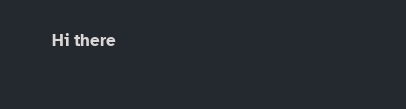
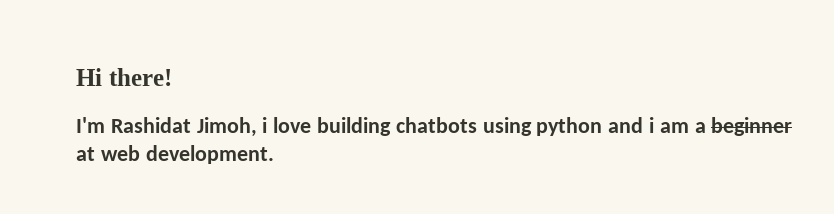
[74,34,116,46] there -> [108,68,172,86] [76,117,793,137] [76,145,274,164] there! // I'm Rashidat Jimoh, i love building chatbots using python and i am a beginner at web development.

